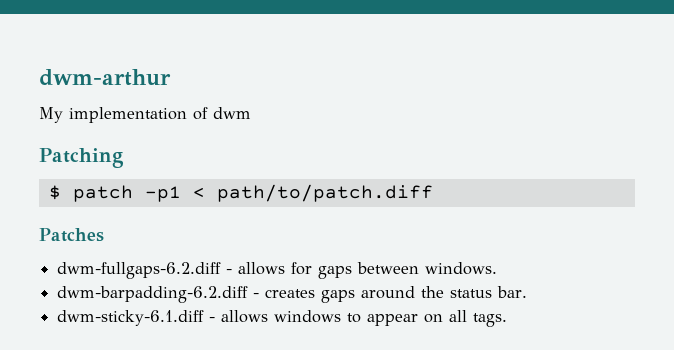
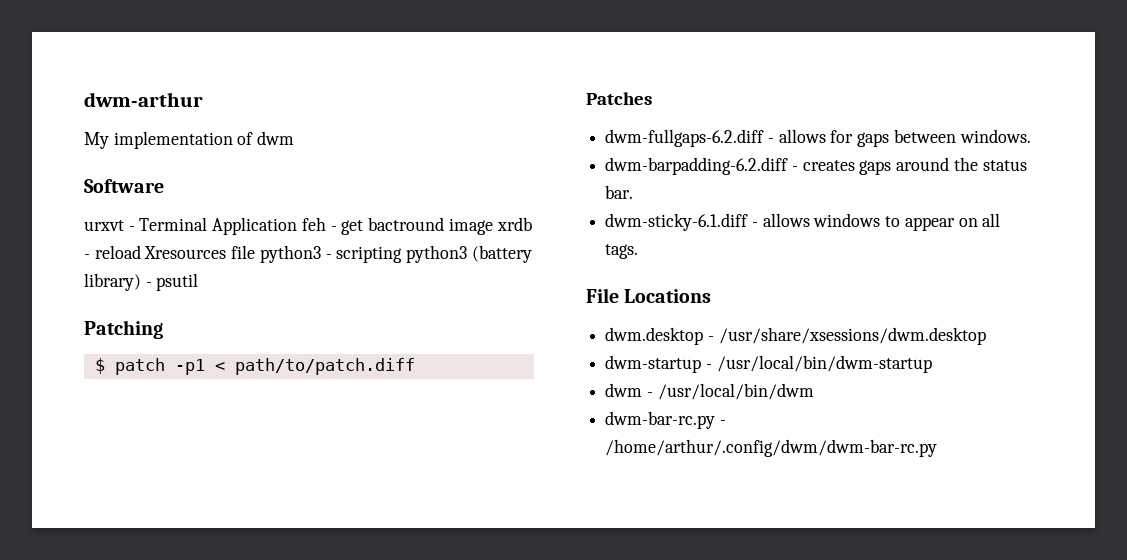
(251, 113) none -> [84,179,164,193] [84,217,532,235] [84,245,532,263] [84,273,199,291] // Software // urxvt - Terminal Application feh - get bactround image xrdb - reload Xresources file python3 - scripting python3 (battery library) - psutil
(508, 320) none -> [586,288,712,303] [605,327,986,345] [605,355,932,373] [605,383,814,400] [605,411,726,429] [605,439,938,457] // File Locations // dwm.desktop - /usr/share/xsessions/dwm.desktop // dwm-startup - /usr/local/bin/dwm-startup // dwm - /usr/local/bin/dwm // dwm-bar-rc.py - /home/arthur/.config/dwm/dwm-bar-rc.py

